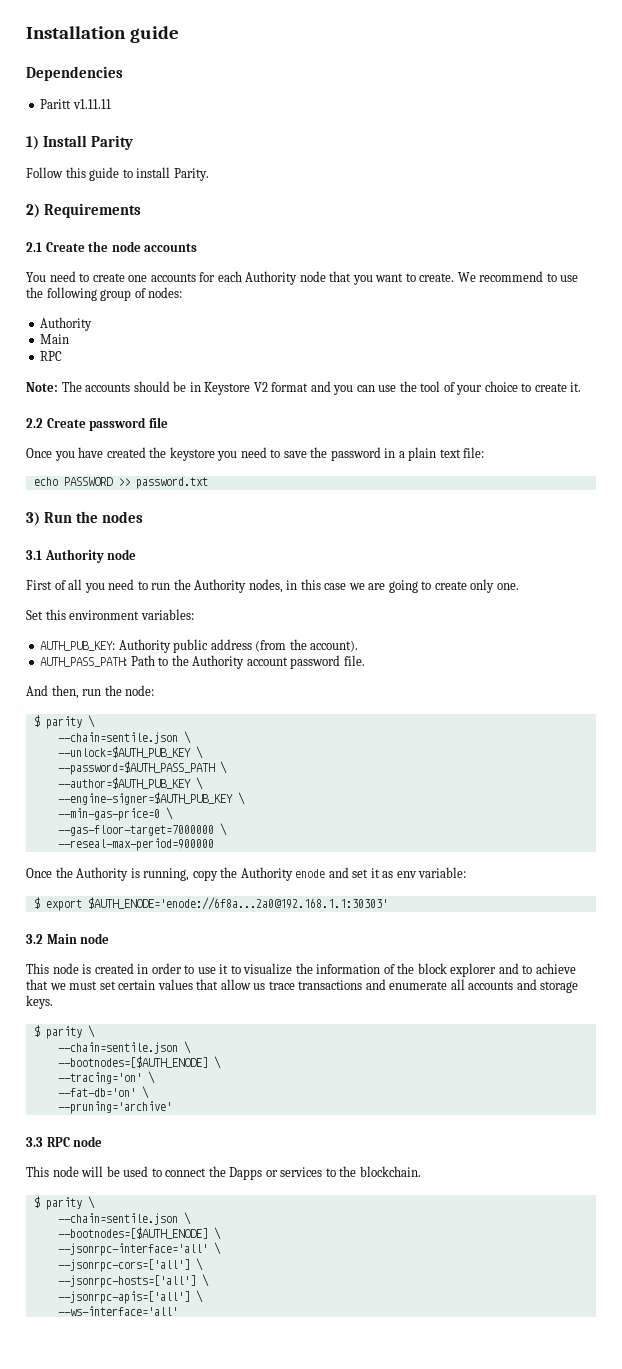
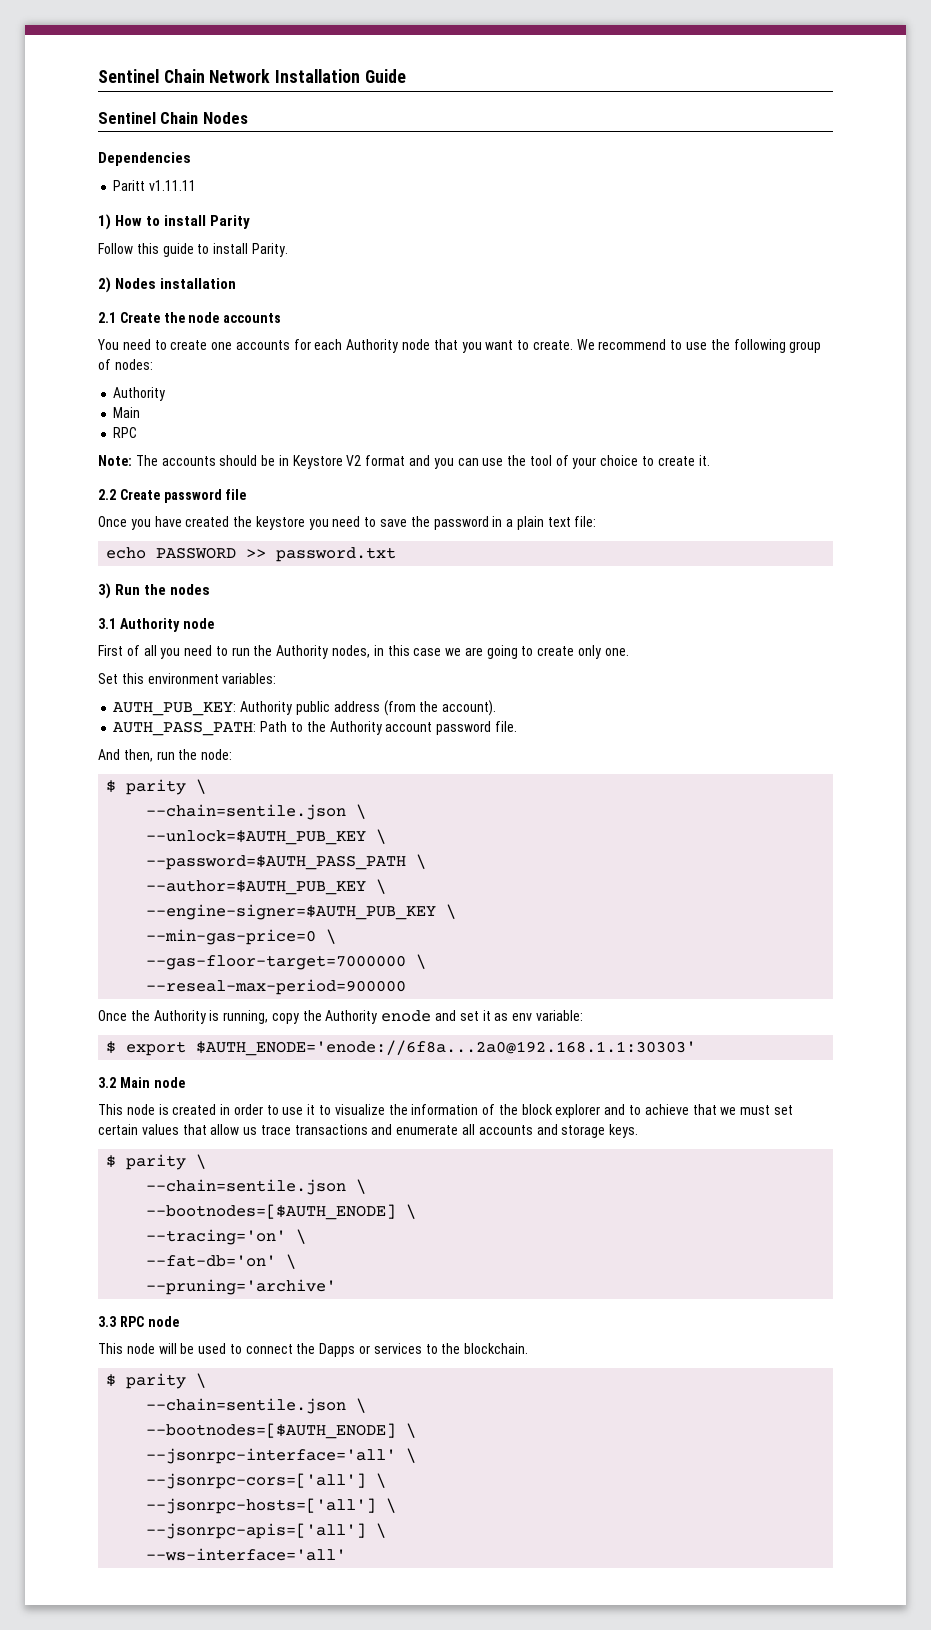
[26,26,179,43] Installation guide -> [98,69,406,83] [98,112,248,124] Sentinel Chain Network Installation Guide // Sentinel Chain Nodes
[42,135,87,147] Install -> [115,215,207,226] How to install
[43,203,141,218] Requirements -> [115,278,237,289] Nodes installation

